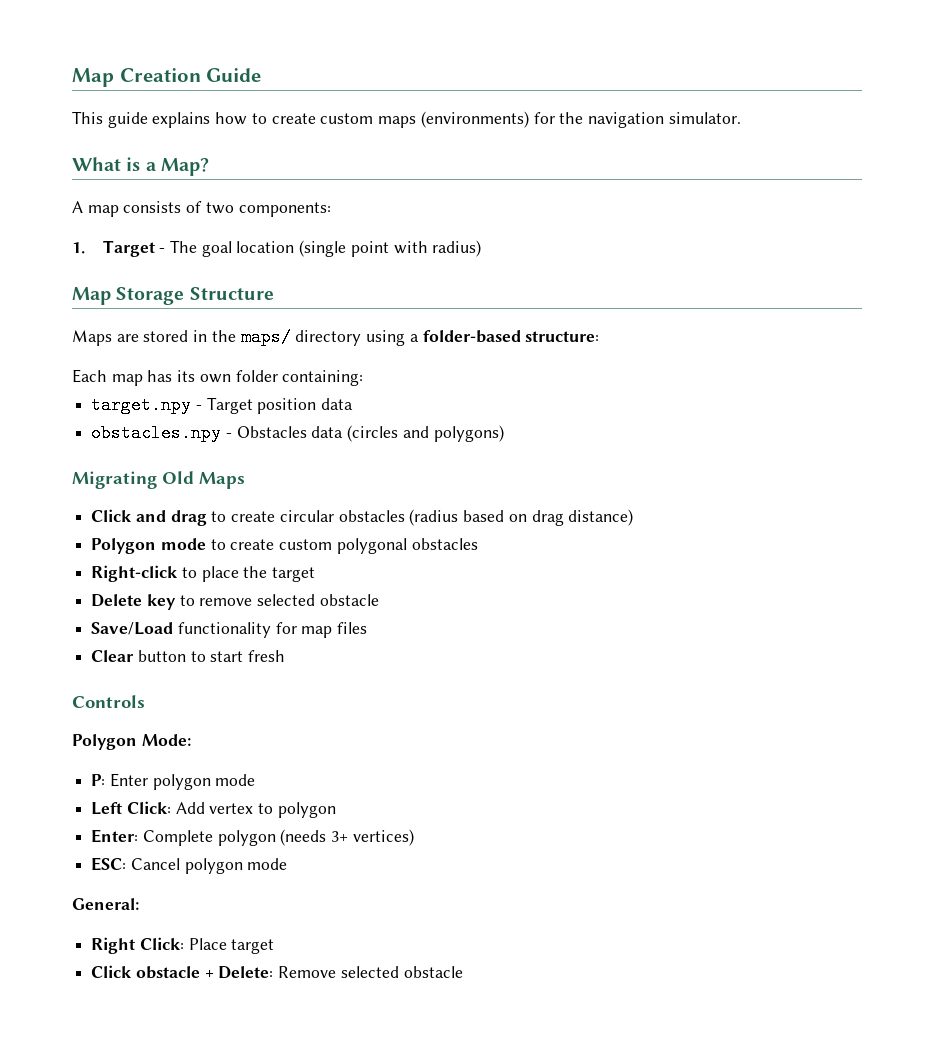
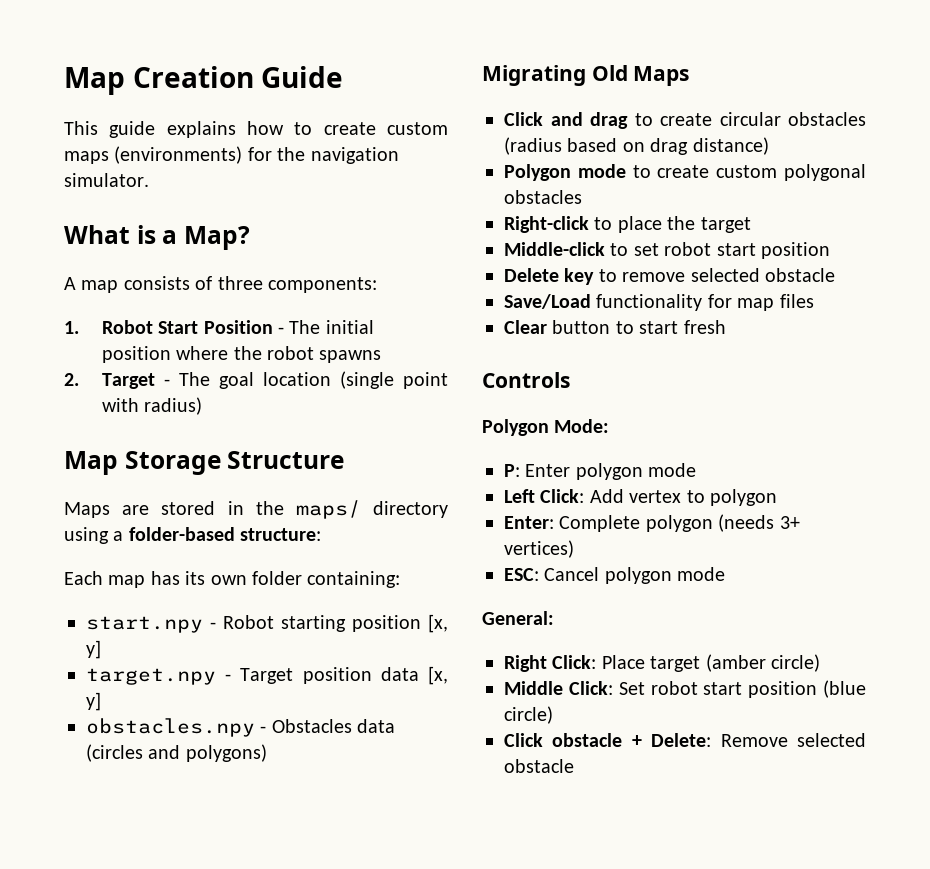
[205,202,234,214] two -> [217,276,263,290] three
(85, 248) none -> [101,320,374,334] [101,346,382,363] [64,373,79,386] Robot Start Position - The initial position where the robot spawns // 2.
(364, 378) none -> [86,614,448,633] [86,640,101,659] // start.npy - Robot starting position [x, y]
(354, 404) none -> [427,666,448,685] [86,692,101,711] [x, y]
(316, 574) none -> [504,242,830,259] // Middle-click to set robot start position
(275, 946) none -> [705,654,820,672] [504,680,866,698] [504,706,553,724] (amber circle) // Middle Click: Set robot start position (blue circle)

